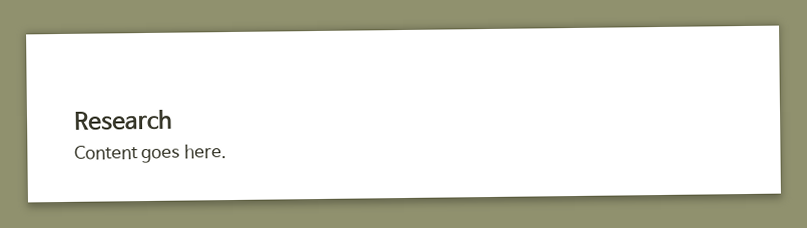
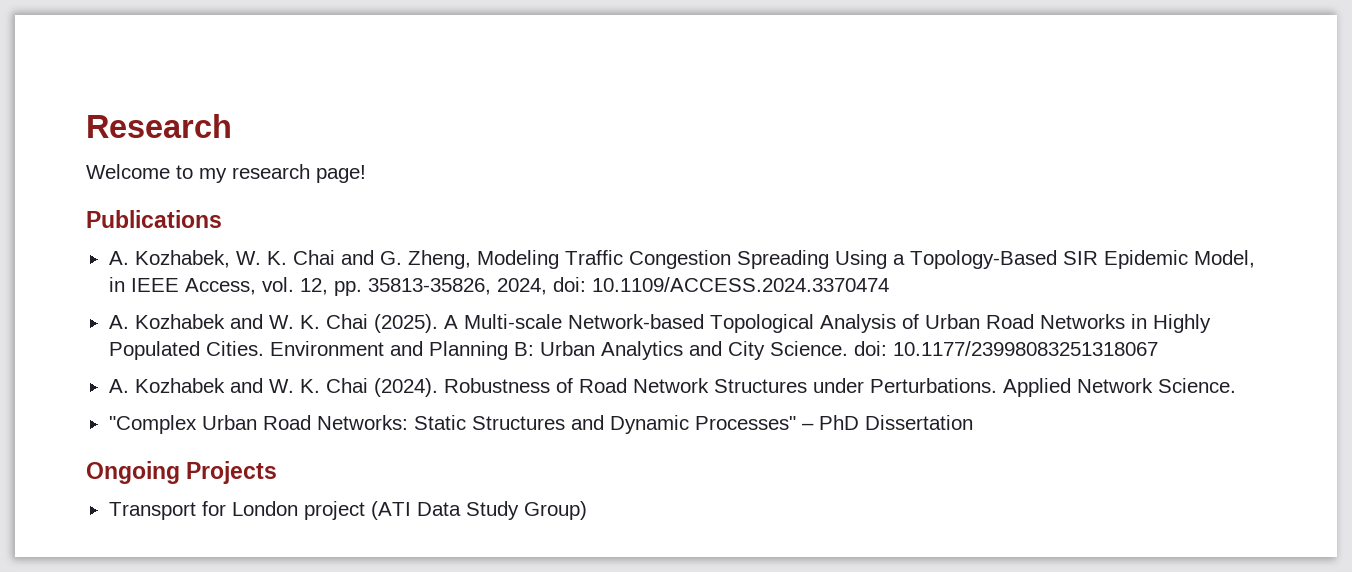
[74,144,227,164] Content goes here. -> [86,164,366,183] [86,210,222,228] [108,250,1255,269] [108,277,889,296] [108,314,1211,333] [108,341,1158,360] [108,378,1236,397] [108,415,973,434] [86,461,278,484] [108,501,587,520] Welcome to my research page! // Publications // A. Kozhabek, W. K. Chai and G. Zheng, Modeling Traffic Congestion Spreading Using a Topology-Based SIR Epidemic Model, in IEEE Access, vol. 12, pp. 35813-35826, 2024, doi: 10.1109/ACCESS.2024.3370474 // A. Kozhabek and W. K. Chai (2025). A Multi-scale Network-based Topological Analysis of Urban Road Networks in Highly Populated Cities. Environment and Planning B: Urban Analytics and City Science. doi: 10.1177/23998083251318067 // A. Kozhabek and W. K. Chai (2024). Robustness of Road Network Structures under Perturbations. Applied Network Science. // "Complex Urban Road Networks: Static Structures and Dynamic Processes" – PhD Dissertation // Ongoing Projects // Transport for London project (ATI Data Study Group)

